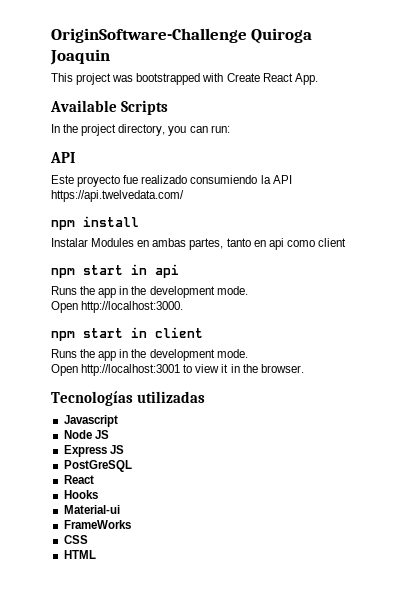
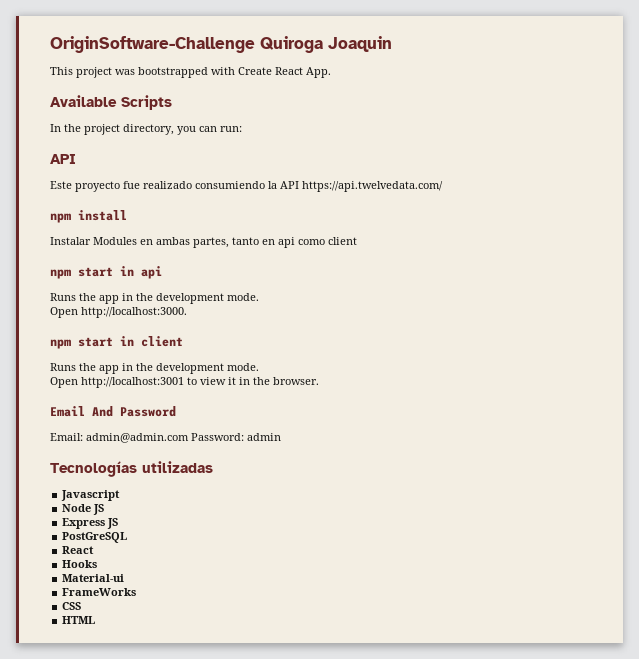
(304, 368) none -> [50,406,176,417] [50,433,281,443] // Email And Password // Email: admin@admin.com Password: admin

